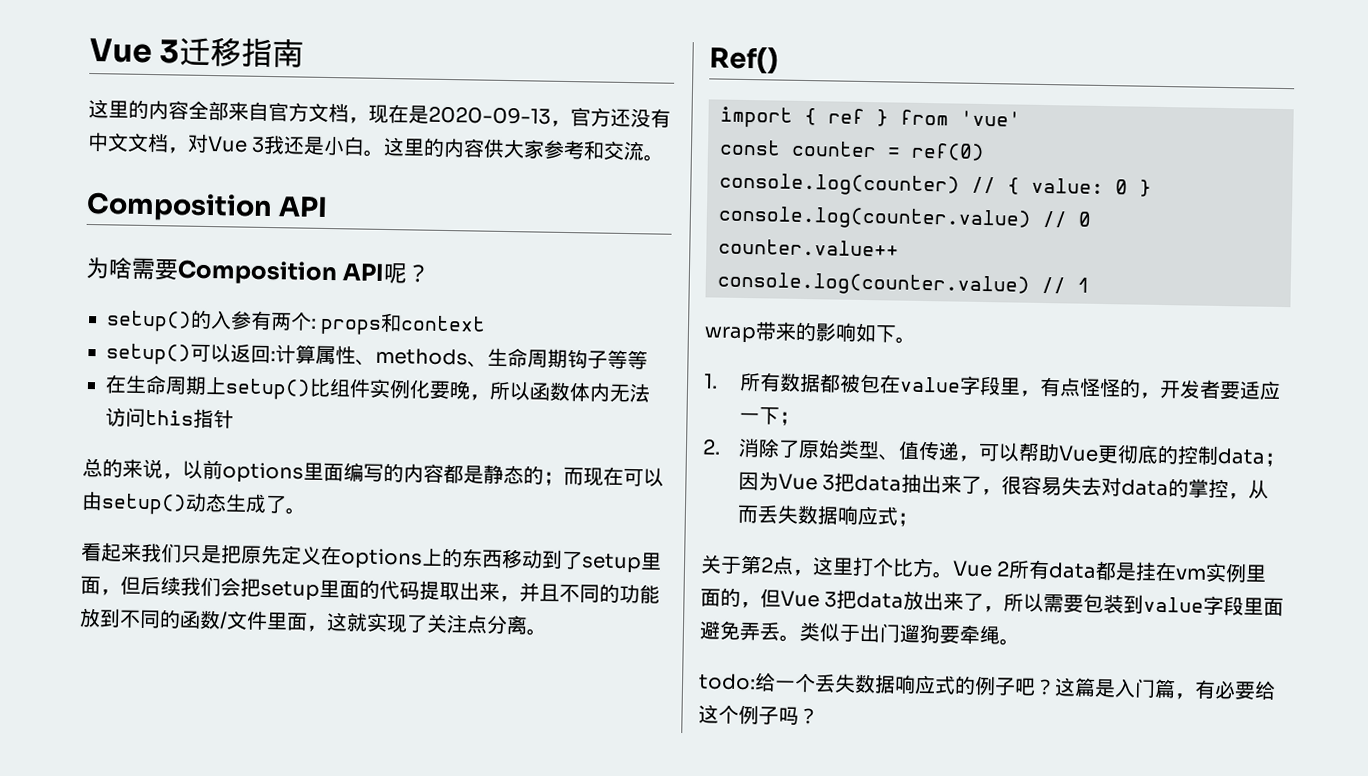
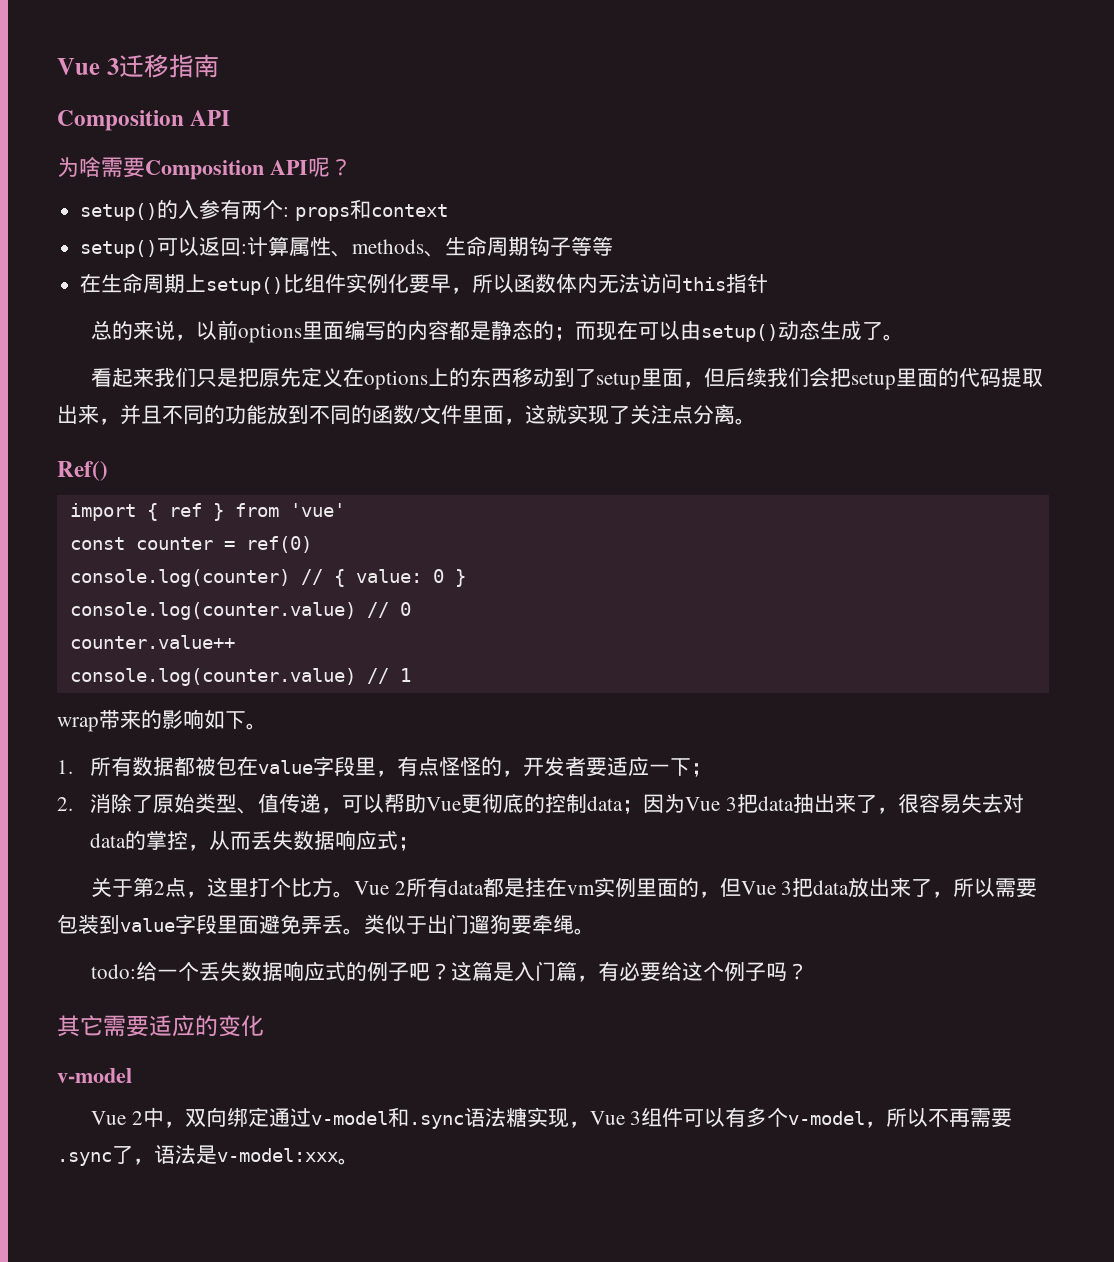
[88,98,671,128] [87,131,665,162] // 这里的内容全部来自官方文档，现在是2020-09-13，官方还没有中文文档，对Vue 3我还是小白。这里的内容供大家参考和交流。 -> (219, 66) none
[449,380,471,400] 晚 -> [430,274,452,293] 早
(819, 716) none -> [57,1015,264,1037] [57,1068,132,1083] [91,1107,1013,1129] [57,1145,359,1166] // 其它需要适应的变化 // v-model // Vue 2中，双向绑定通过v-model和.sync语法糖实现，Vue 3组件可以有多个v-model，所以不再需要.sync了，语法是v-model:xxx。

